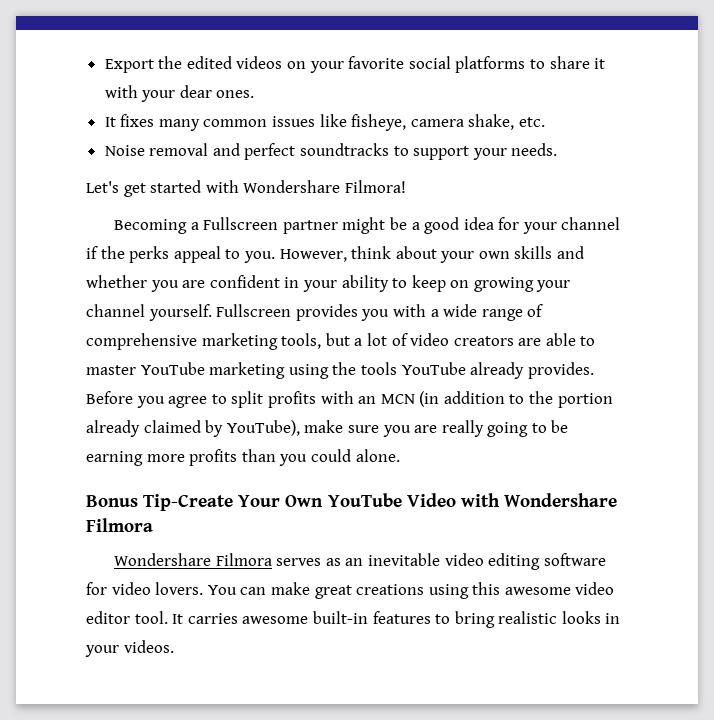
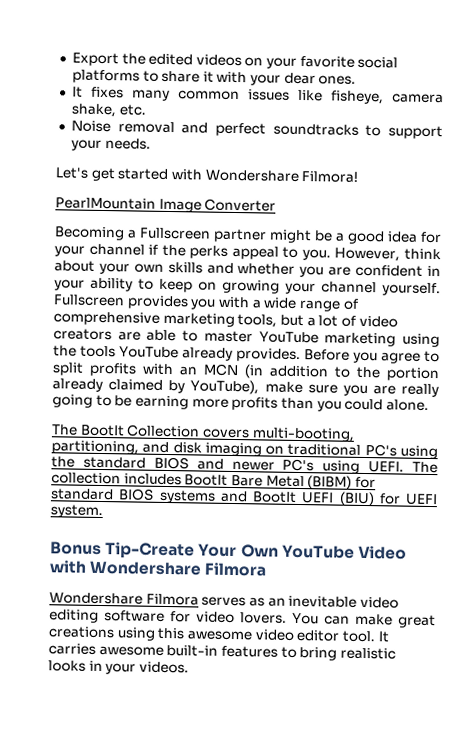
(406, 186) none -> [55,197,277,213] // PearlMountain Image Converter
(400, 455) none -> [51,424,355,442] [51,440,438,460] [51,456,438,474] [51,472,376,490] [50,488,438,507] [50,504,103,519] // The BootIt Collection covers multi-booting, partitioning, and disk imaging on traditional PC's using the standard BIOS and newer PC's using UEFI. The collection includes BootIt Bare Metal (BIBM) for standard BIOS systems and BootIt UEFI (BIU) for UEFI system.

